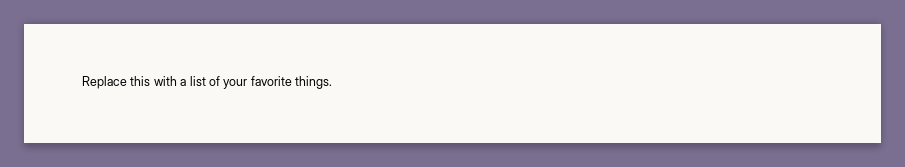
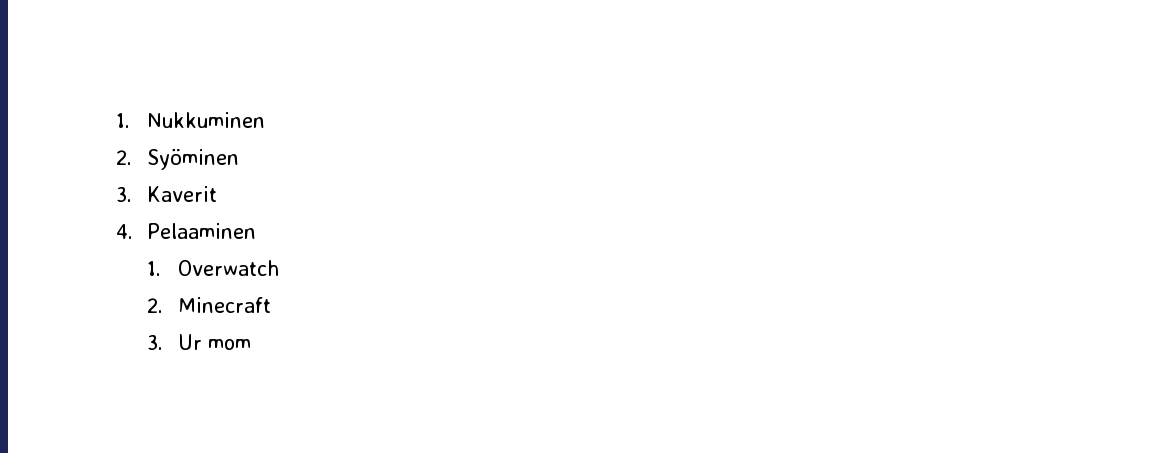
[82,76,332,89] Replace this with a list of your favorite things. -> [116,112,265,128] [116,148,239,170] [116,186,217,202] [116,223,256,239] [146,260,279,276] [146,297,271,313] [146,334,251,350] 1. Nukkuminen // 2. Syöminen // 3. Kaverit // 4. Pelaaminen // 1. Overwatch // 2. Minecraft // 3. Ur mom

